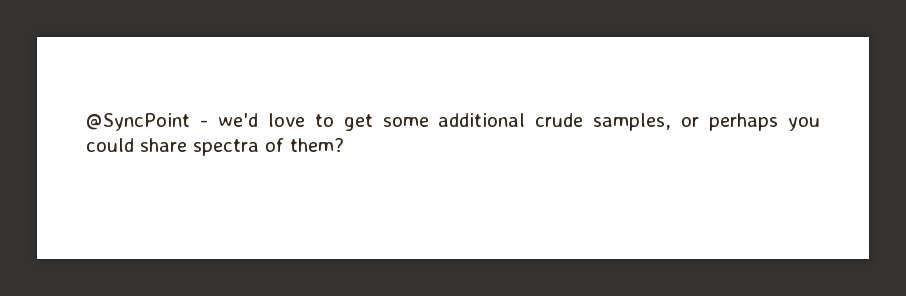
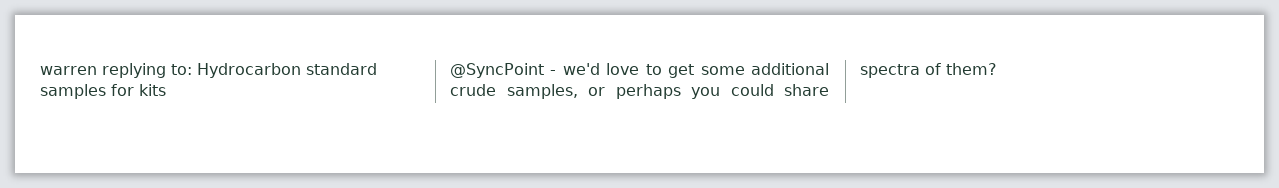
(86, 122) none -> [40,63,377,78] [40,84,166,99] warren replying to: Hydrocarbon standard samples for kits //

